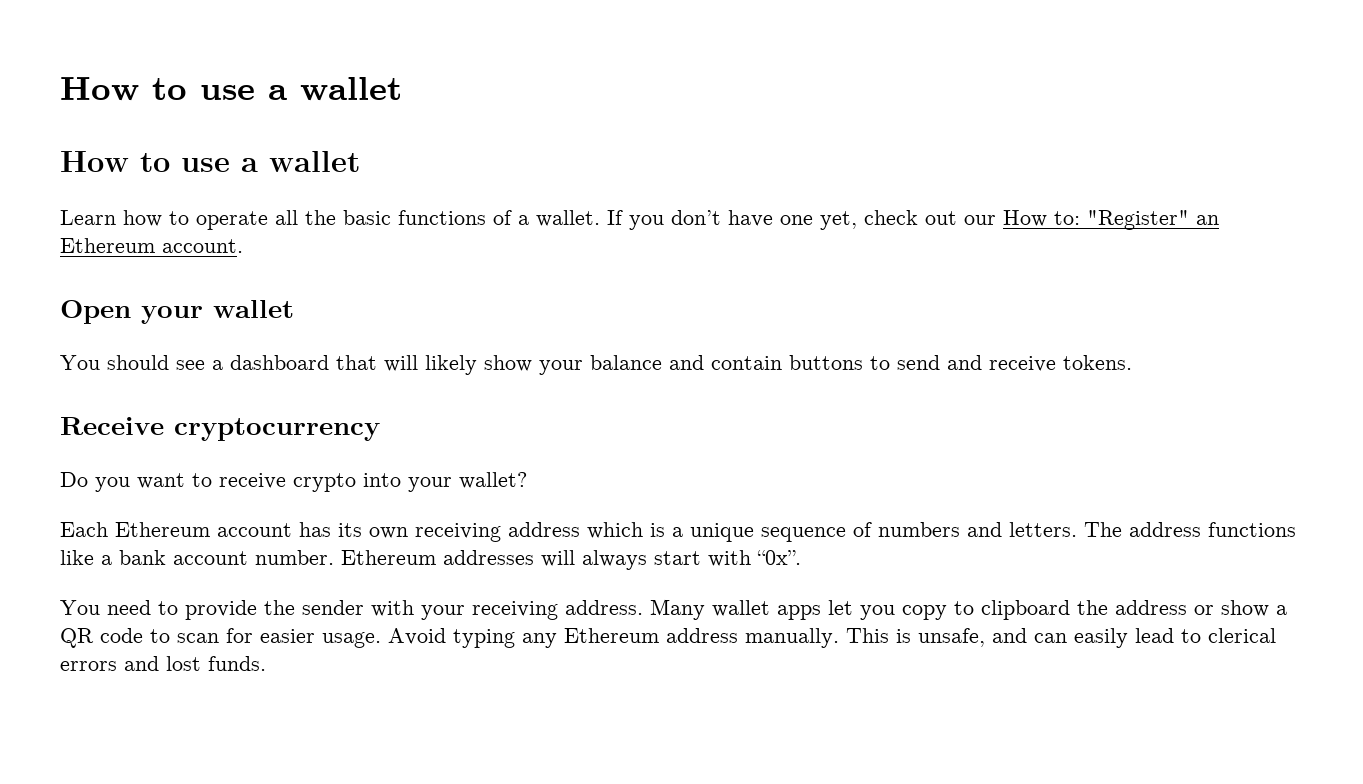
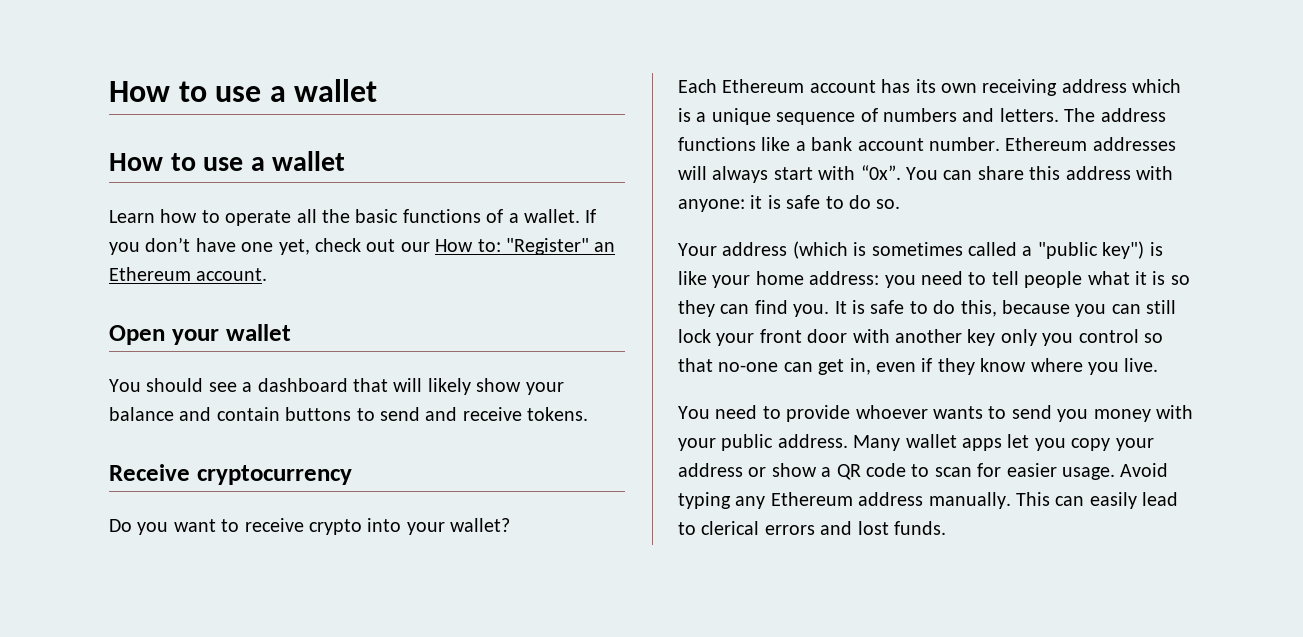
[60,600,364,620] // You need to provide the sender -> [906,166,1173,180] [678,195,901,212] [678,241,1163,259] [678,271,1190,288] [678,300,1177,317] [678,329,1163,346] [678,358,1159,375] [678,405,1151,422] You can share this address with anyone: it is safe to do so. // Your address (which is sometimes called a "public key") is like your home address: you need to tell people what it is so they can find you. It is safe to do this, because you can still lock your front door with another key only you control so that no-one can get in, even if they know where you live. // You need to provide whoever wants to send you money
[472,601,558,620] receiving -> [721,434,774,451] public
[954,600,1108,620] to clipboard the -> [1115,438,1154,451] your
[896,628,1027,647] is unsafe, and -> (1050, 499) none

